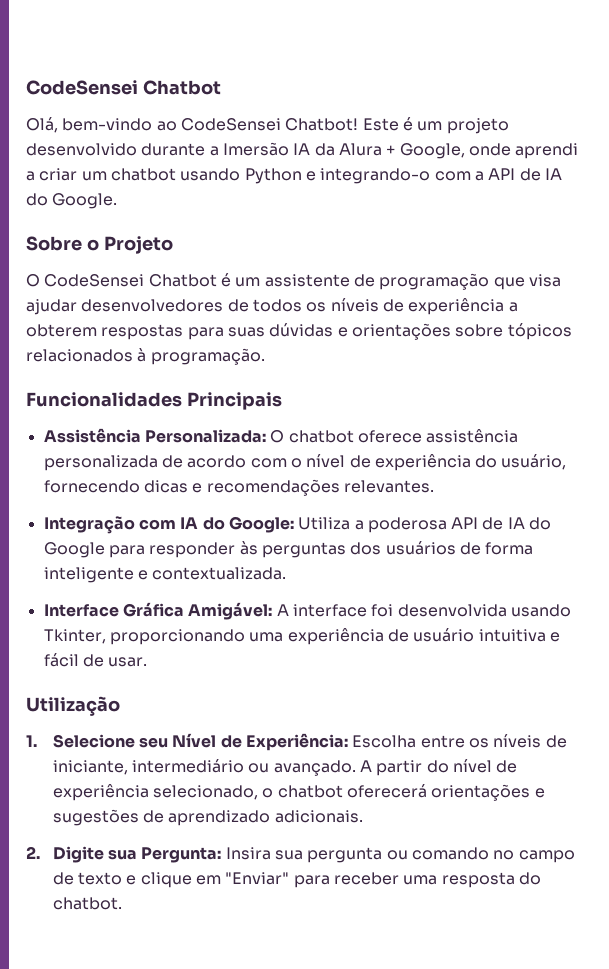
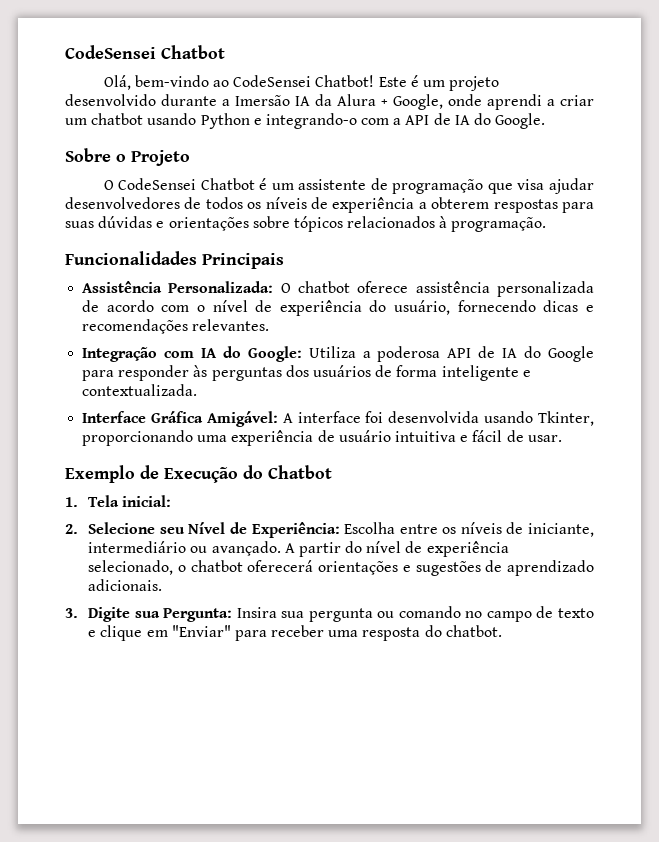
[26,696,120,716] [26,735,37,747] Utilização // 1. -> [65,465,332,483] [65,495,172,507] [65,524,78,534] Exemplo de Execução do Chatbot // 1. Tela inicial: // 2.
[26,846,40,859] 2. -> [65,608,78,618] 3.

